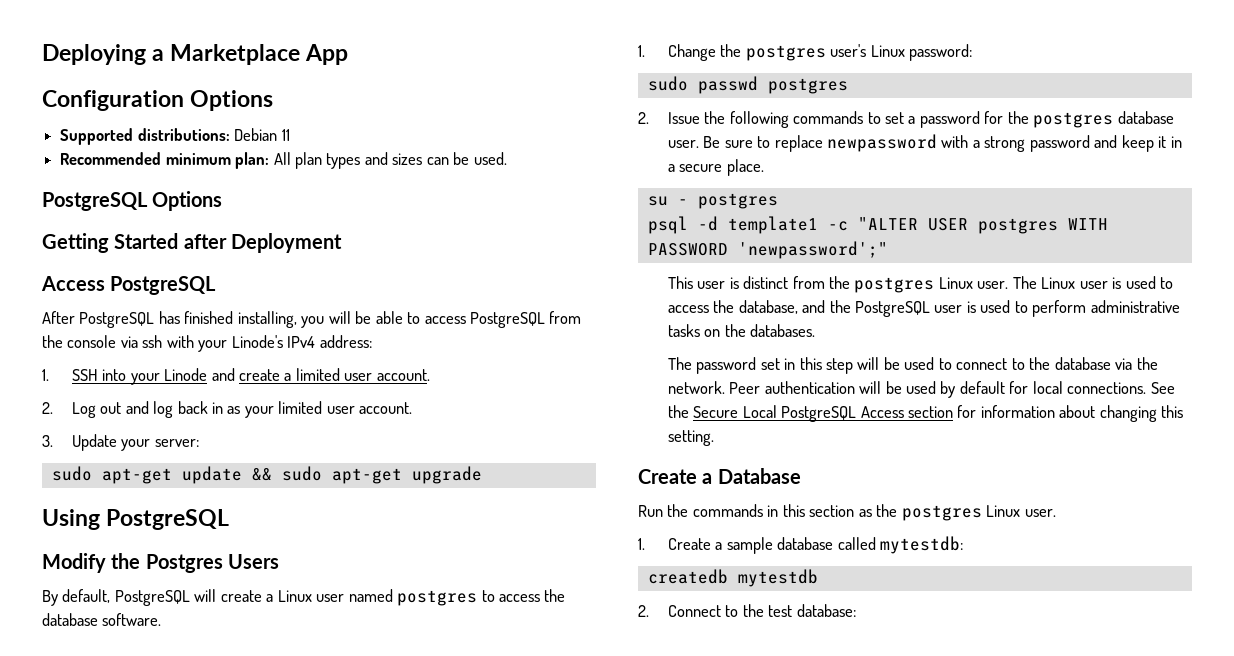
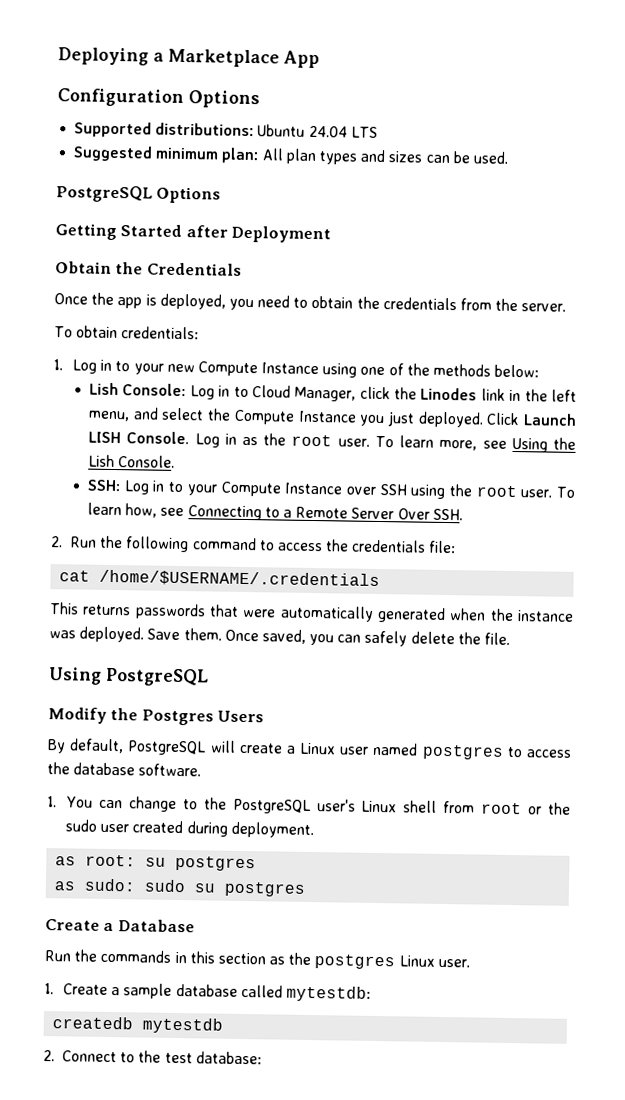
[234,128,290,141] [60,152,162,165] Debian 11 // Recommended -> [257,124,378,138] [73,145,154,162] Ubuntu 24.04 LTS // Suggested
[41,276,217,295] [42,311,582,328] [42,335,372,352] [42,368,430,385] [42,401,413,418] [42,434,199,451] [51,466,482,484] Access PostgreSQL // After PostgreSQL has finished installing, you will be able to access PostgreSQL from the console via ssh with your Linode's IPv4 address: // 1. SSH into your Linode and create a limited user account. // 2. Log out and log back in as your limited user account. // 3. Update your server: // sudo apt-get update && sudo apt-get upgrade -> [55,261,242,276] [54,292,567,312] [54,325,200,340] [53,359,540,378] [89,382,578,402] [88,407,577,428] [88,431,576,453] [88,454,176,468] [87,479,576,499] [87,502,463,521] [51,535,457,554] [59,569,381,589] [50,602,574,624] [49,626,511,647] Obtain the Credentials // Once the app is deployed, you need to obtain the credentials from the server. // To obtain credentials: // 1. Log in to your new Compute Instance using one of the methods below: // Lish Console: Log in to Cloud Manager, click the Linodes link in the left menu, and select the Compute Instance you just deployed. Click Launch LISH Console. Log in as the root user. To learn more, see Using the Lish Console. // SSH: Log in to your Compute Instance over SSH using the root user. To learn how, see Connecting to a Remote Server Over SSH. // 2. Run the following command to access the credentials file: // cat /home/$USERNAME/.credentials // This returns passwords that were automatically generated when the instance was deployed. Save them. Once saved, you can safely delete the file.
[667,44,972,61] [647,76,848,94] [638,111,1174,128] [667,134,1182,152] [667,159,764,176] [647,193,778,209] [647,216,1108,234] [647,241,888,259] [667,276,1174,293] [667,300,1180,317] [667,324,816,337] [667,357,1158,374] [667,381,1175,398] [667,405,1184,422] [667,430,714,446] Change the postgres user's Linux password: // sudo passwd postgres // 2. Issue the following commands to set a password for the postgres database user. Be sure to replace newpassword with a strong password and keep it in a secure place. // su - postgres // psql -d template1 -c "ALTER USER postgres WITH PASSWORD 'newpassword';" // This user is distinct from the postgres Linux user. The Linux user is used to access the database, and the PostgreSQL user is used to perform administrative tasks on the databases. // The password set in this step will be used to connect to the database via the network. Peer authentication will be used by default for local connections. See the Secure Local PostgreSQL Access section for information about changing this setting. -> [66,796,572,815] [65,819,314,839] [55,854,257,872] [54,878,307,897] You can change to the PostgreSQL user's Linux shell from root or the sudo user created during deployment. // as root: su postgres // as sudo: sudo su postgres

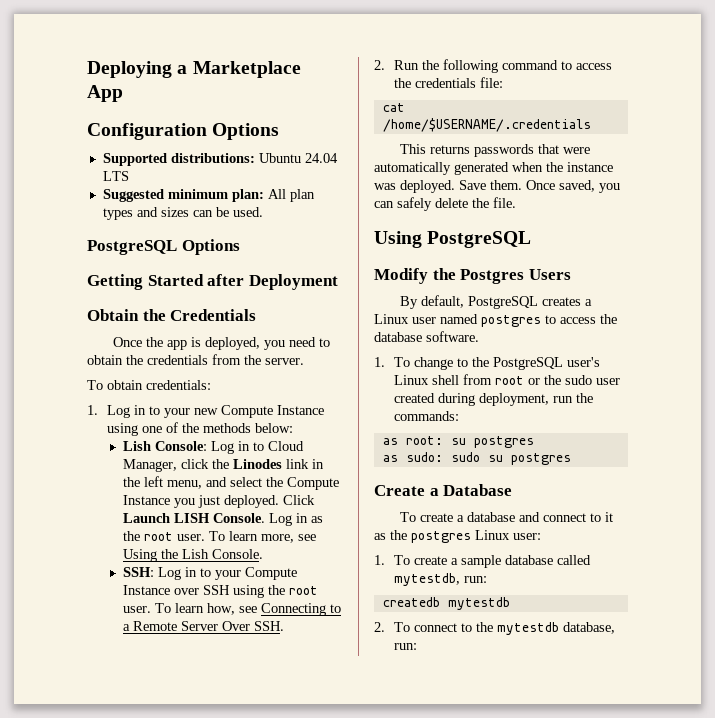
[209,740,283,754] will create -> [542,297,582,306] creates
[66,796,123,809] You can -> [393,357,410,367] To
[230,821,314,839] deployment. -> [478,393,593,406] [393,411,459,421] deployment, run the commands:
[44,949,266,965] Run the commands in this section -> [400,512,614,522] To create a database and connect to it
[437,958,470,968] [44,983,109,995] user. // 1. Create -> [513,533,541,540] [374,555,447,565] user: // 1. To create
[285,985,371,1002] mytestdb: -> [393,573,487,586] mytestdb, run:
[62,1050,262,1065] Connect to the test database: -> [393,622,615,635] [393,643,417,650] To connect to the mytestdb database, run:

